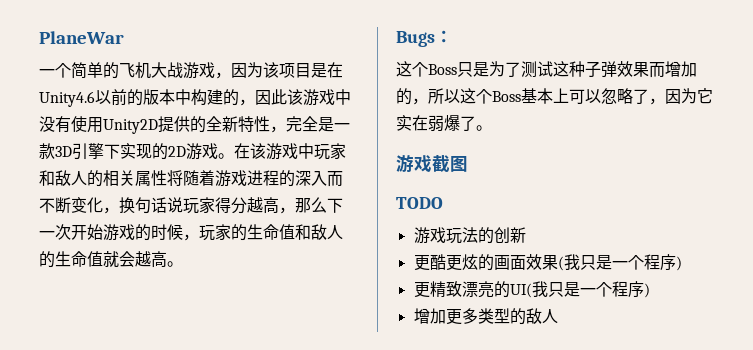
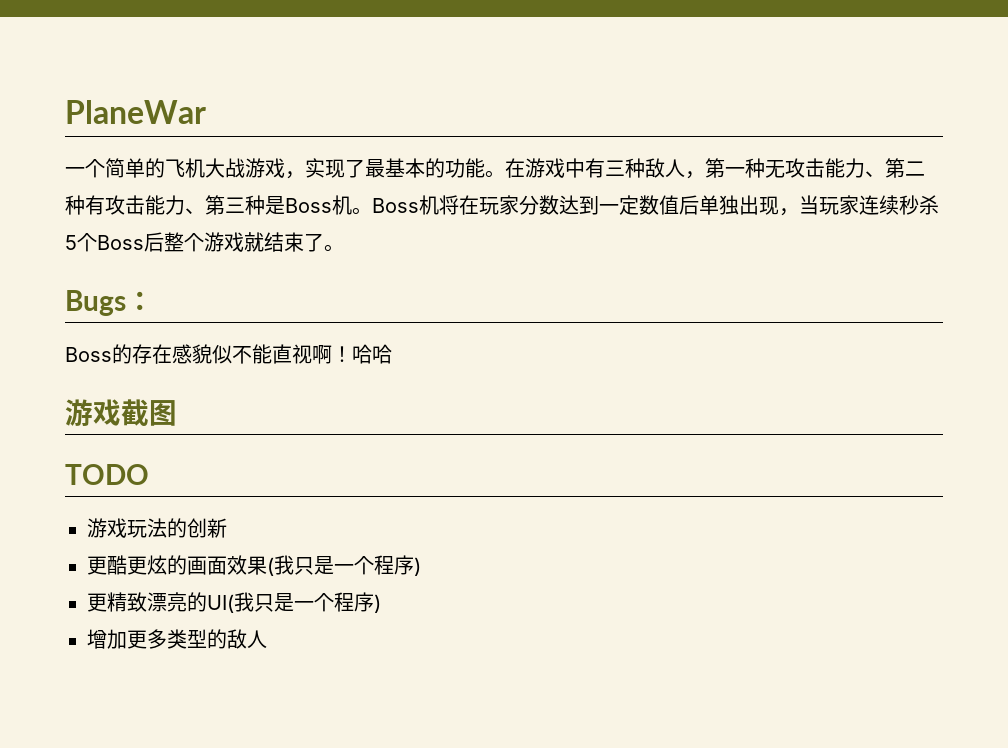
[231,62,343,78] [39,89,351,107] [39,116,350,134] [39,143,346,160] [39,170,343,187] [39,197,343,214] [39,224,343,241] [39,251,183,268] [396,30,453,47] [396,61,697,78] [396,88,713,105] [396,115,492,132] 因为该项目是在Unity4.6以前的版本中构建的，因此该游戏中没有使用Unity2D提供的全新特性，完全是一款3D引擎下实现的2D游戏。在该游戏中玩家和敌人的相关属性将随着游戏进程的深入而不断变化，换句话说玩家得分越高，那么下一次开始游戏的时候，玩家的生命值和敌人的生命值就会越高。 // Bugs： // 这个Boss只是为了测试这种子弹效果而增加的，所以这个Boss基本上可以忽略了，因为它实在弱爆了。 -> [305,158,925,179] [65,195,939,216] [65,232,344,252] [65,290,154,316] [65,344,392,364] 实现了最基本的功能。在游戏中有三种敌人，第一种无攻击能力、第二种有攻击能力、第三种是Boss机。Boss机将在玩家分数达到一定数值后单独出现，当玩家连续秒杀5个Boss后整个游戏就结束了。 // Bugs： // Boss的存在感貌似不能直视啊！哈哈

